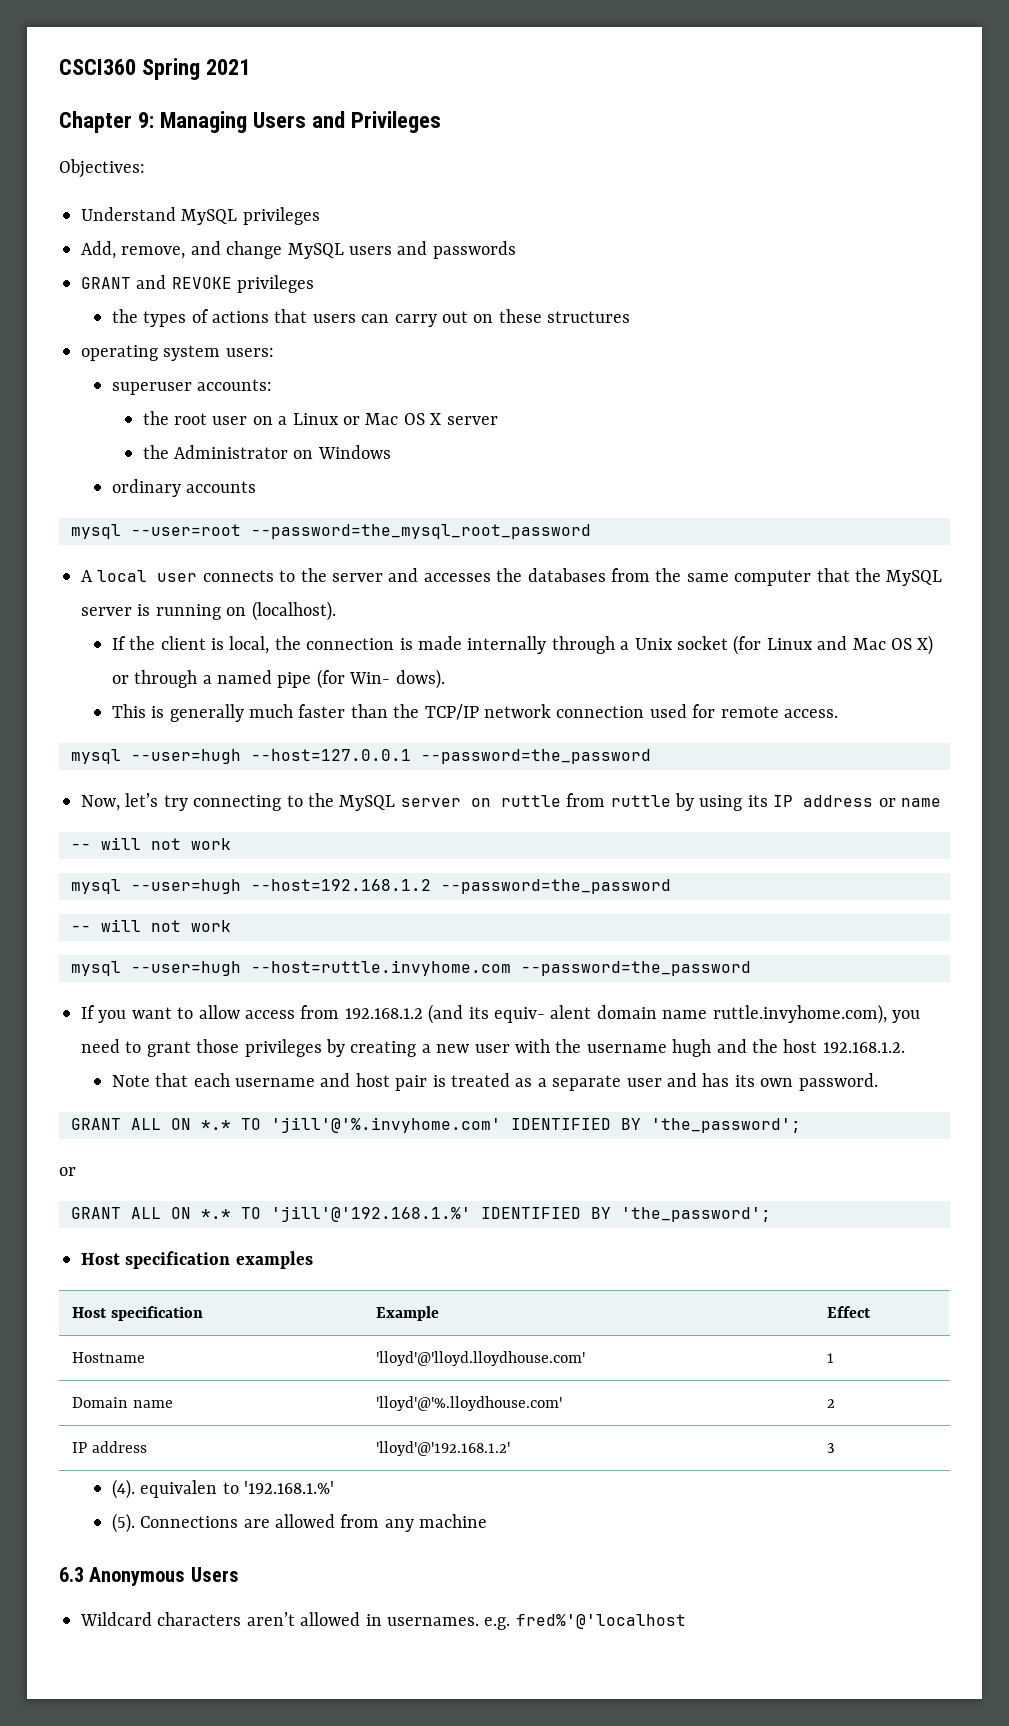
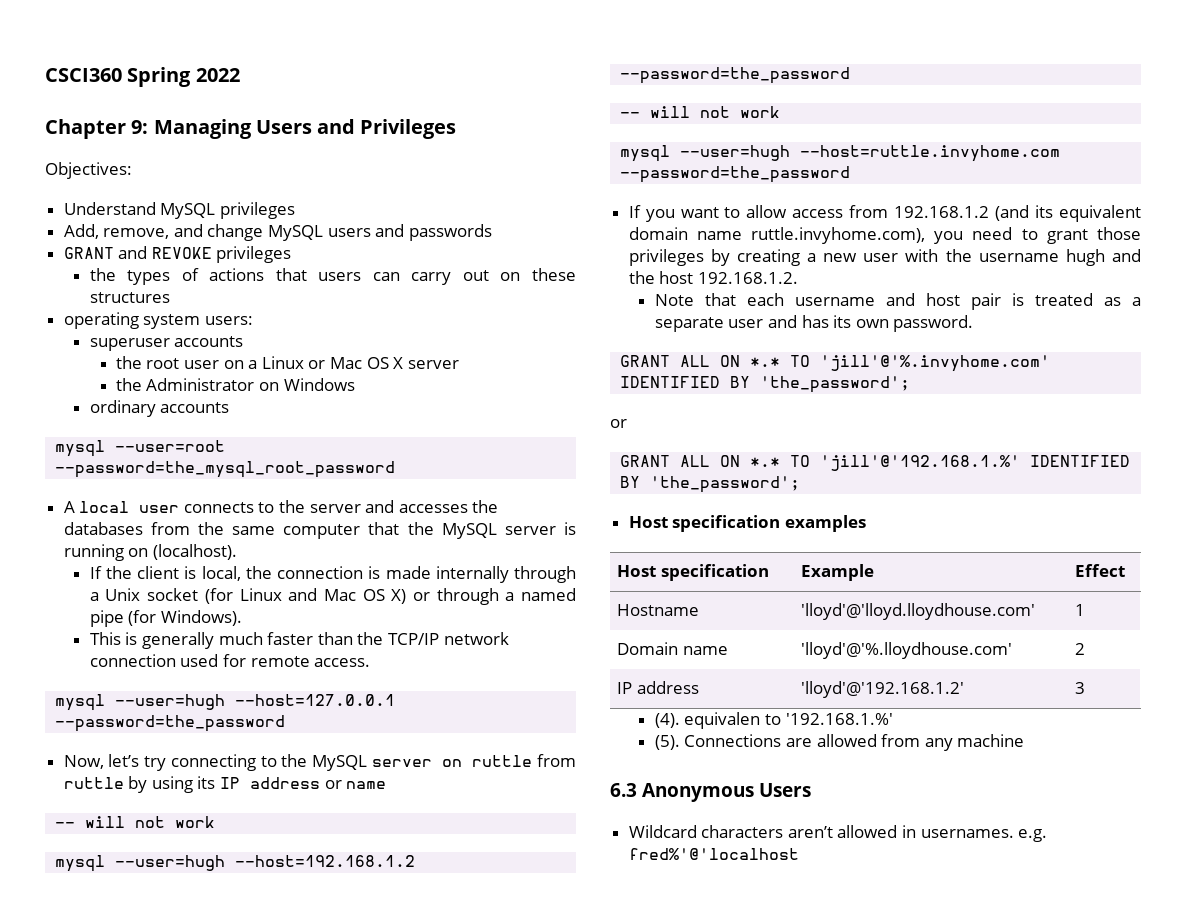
[206,59,251,75] 2021 -> [195,68,240,82] 2022
[197,379,273,391] accounts: -> [174,336,244,347] accounts
[349,669,445,689] Win- dows). -> [160,610,242,626] Windows).
[493,1005,592,1023] equiv- alent -> [1059,205,1141,222] equivalent

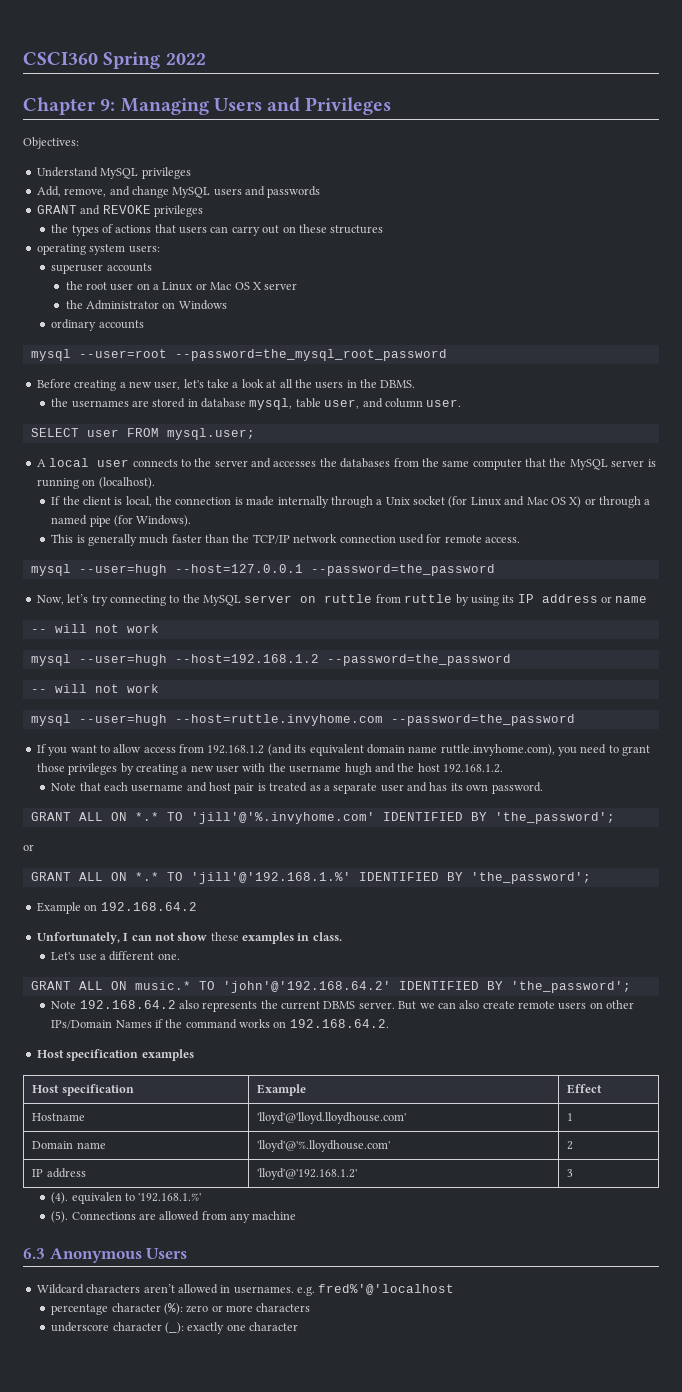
(396, 469) none -> [36,379,416,391] [51,398,462,410] [30,428,255,440] // Before creating a new user, let's take a look at all the users in the DBMS. // the usernames are stored in database mysql, table user, and column user. // SELECT user FROM mysql.user;
(801, 484) none -> [36,902,197,914] [36,932,342,944] [51,951,180,961] [30,981,631,993] [51,1000,635,1012] [51,1019,389,1029] // Example on 192.168.64.2 // Unfortunately, I can not show these examples in class. // Let's use a different one. // GRANT ALL ON music.* TO 'john'@'192.168.64.2' IDENTIFIED BY 'the_password'; // Note 192.168.64.2 also represents the current DBMS server. But we can also create remote users on other IPs/Domain Names if the command works on 192.168.64.2.
(799, 854) none -> [51,1303,311,1315] [51,1322,299,1334] // percentage character (%): zero or more characters // underscore character (_): exactly one character

